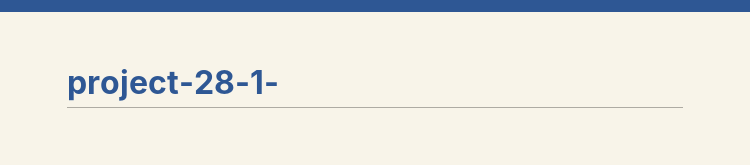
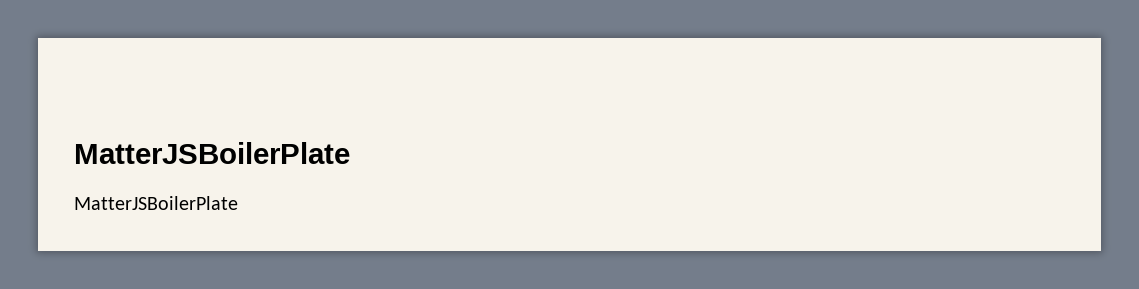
[67,69,279,101] project-28-1- -> [74,142,350,164] [74,196,238,210] MatterJSBoilerPlate // MatterJSBoilerPlate

